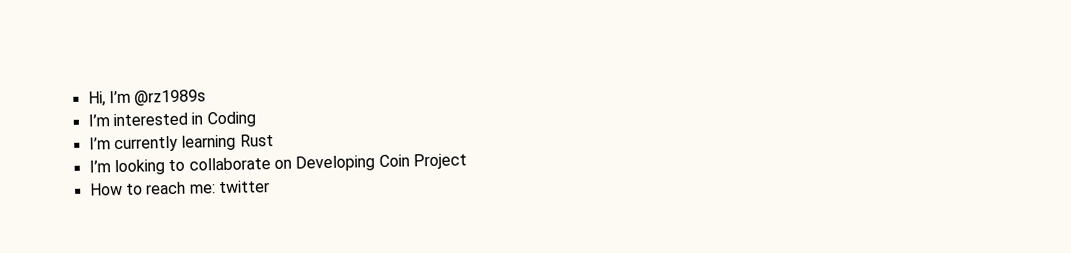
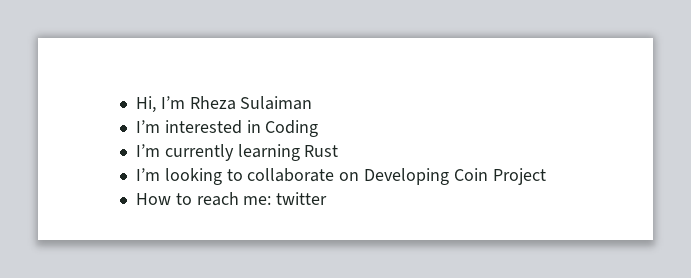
[134,89,207,106] @rz1989s -> [189,96,313,110] Rheza Sulaiman

